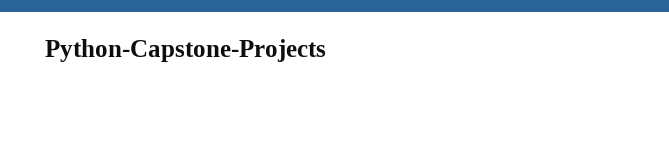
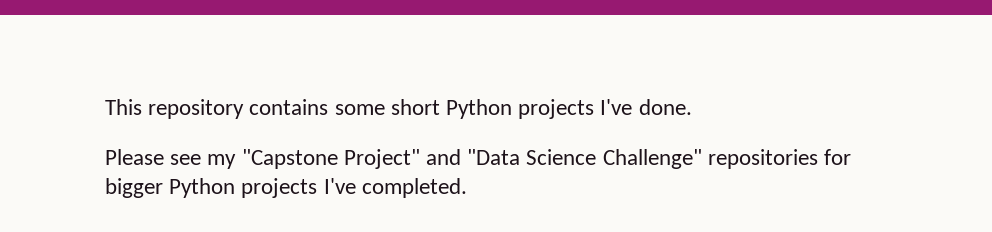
[45,39,326,62] Python-Capstone-Projects -> [105,99,692,119] [105,149,852,169] [105,178,467,198] This repository contains some short Python projects I've done. // Please see my "Capstone Project" and "Data Science Challenge" repositories for bigger Python projects I've completed.

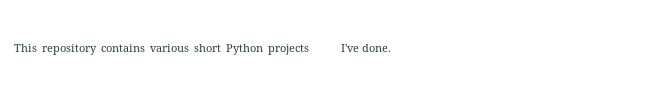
[334,104,385,115] some -> [150,44,189,52] various
[105,149,852,169] [105,178,467,198] // Please see my "Capstone Project" and "Data Science Challenge" repositories for bigger Python projects I've completed. -> (391, 48) none

